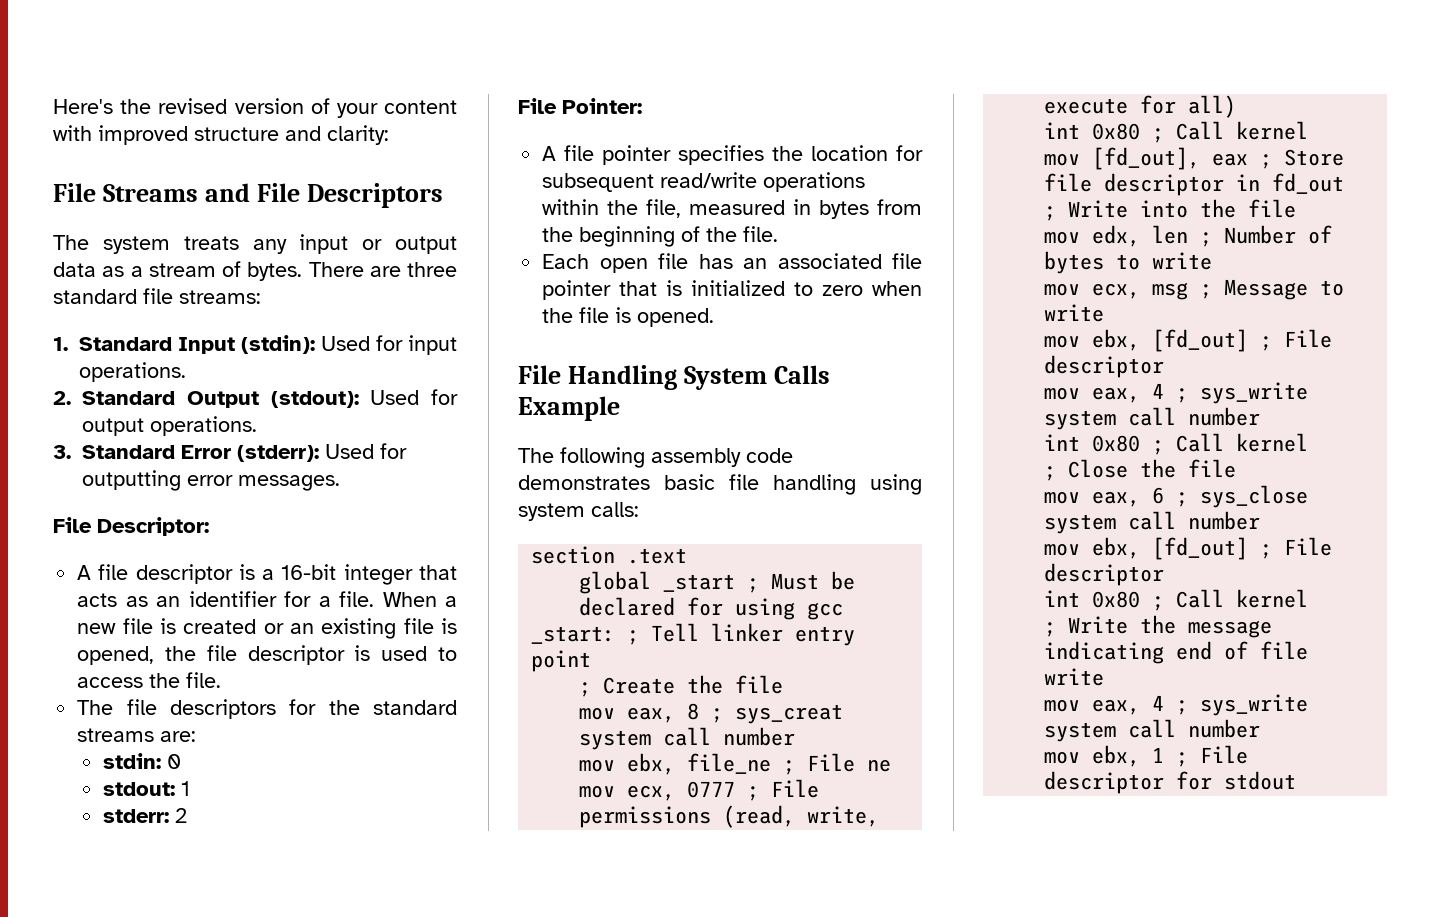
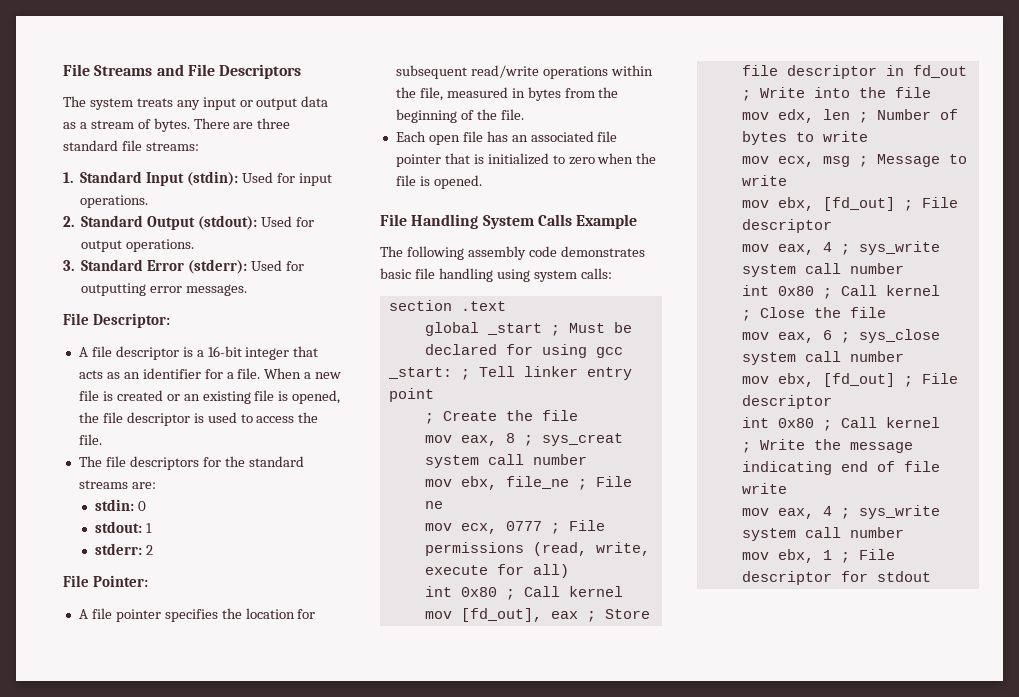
[53,98,458,118] [53,125,389,145] Here's the revised version of your content with improved structure and clarity: // -> (63, 70) none

